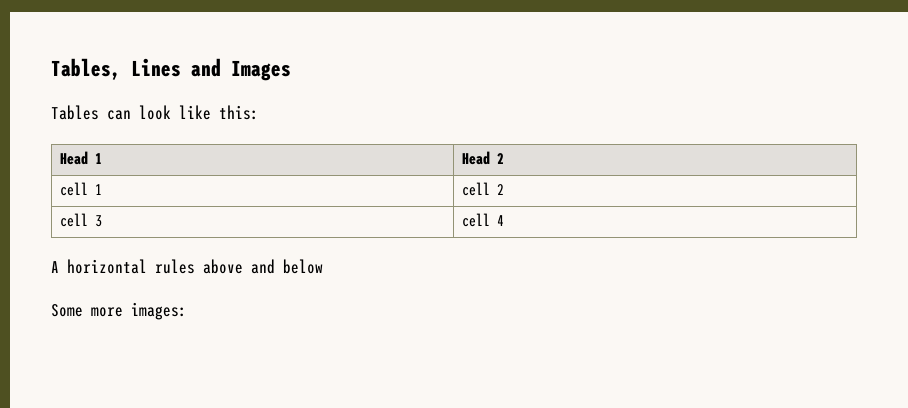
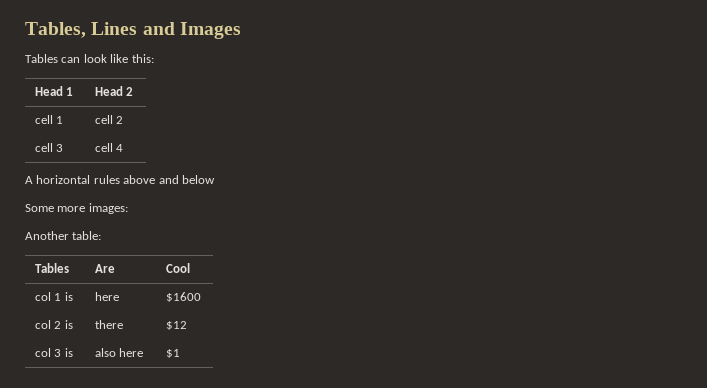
(187, 311) none -> [25,231,102,240] [34,263,69,273] [94,264,115,273] [165,263,190,273] [34,292,73,301] [94,292,119,301] [165,292,201,302] [34,320,73,329] [94,320,123,329] [165,321,187,330] [34,348,73,357] [94,348,144,357] [165,349,180,358] // Another table: // Tables | Are | Cool // col 1 is | here | $1600 // col 2 is | there | $12 // col 3 is | also here | $1

